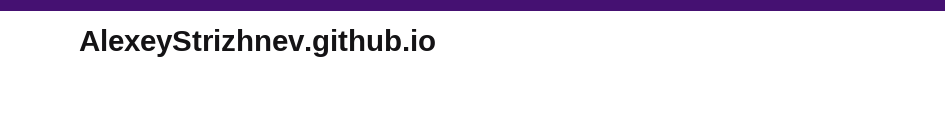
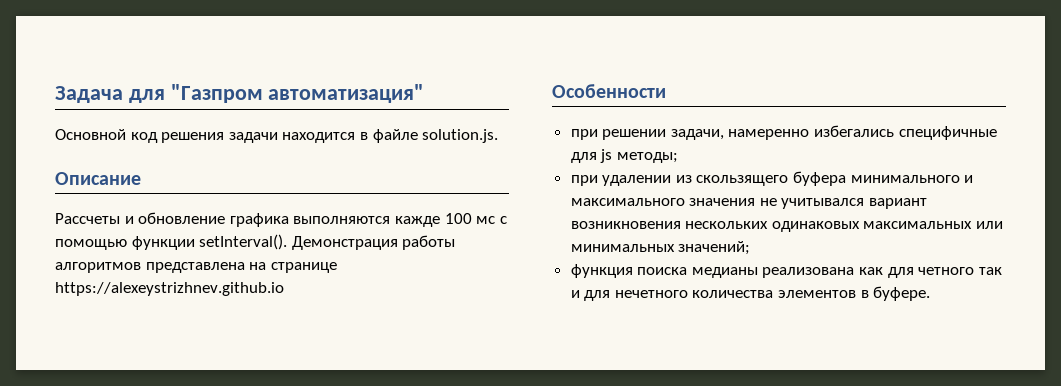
[79,29,436,57] AlexeyStrizhnev.github.io -> [55,84,425,103] [55,129,499,143] [55,172,141,185] [55,212,507,227] [55,234,456,250] [55,262,337,273] [55,282,284,296] [552,84,666,98] [570,125,997,140] [570,149,678,163] [570,171,974,186] [570,198,928,209] [570,221,1004,232] [570,241,751,255] [570,264,1002,278] [570,286,931,301] Задача для "Газпром автоматизация" // Основной код решения задачи находится в файле solution.js. // Описание // Рассчеты и обновление графика выполняются кажде 100 мс с помощью функции setInterval(). Демонстрация работы алгоритмов представлена на странице https://alexeystrizhnev.github.io // Особенности // при решении задачи, намеренно избегались специфичные для js методы; // при удалении из скользящего буфера минимального и максимального значения не учитывался вариант возникновения нескольких одинаковых максимальных или минимальных значений; // функция поиска медианы реализована как для четного так и для нечетного количества элементов в буфере.

